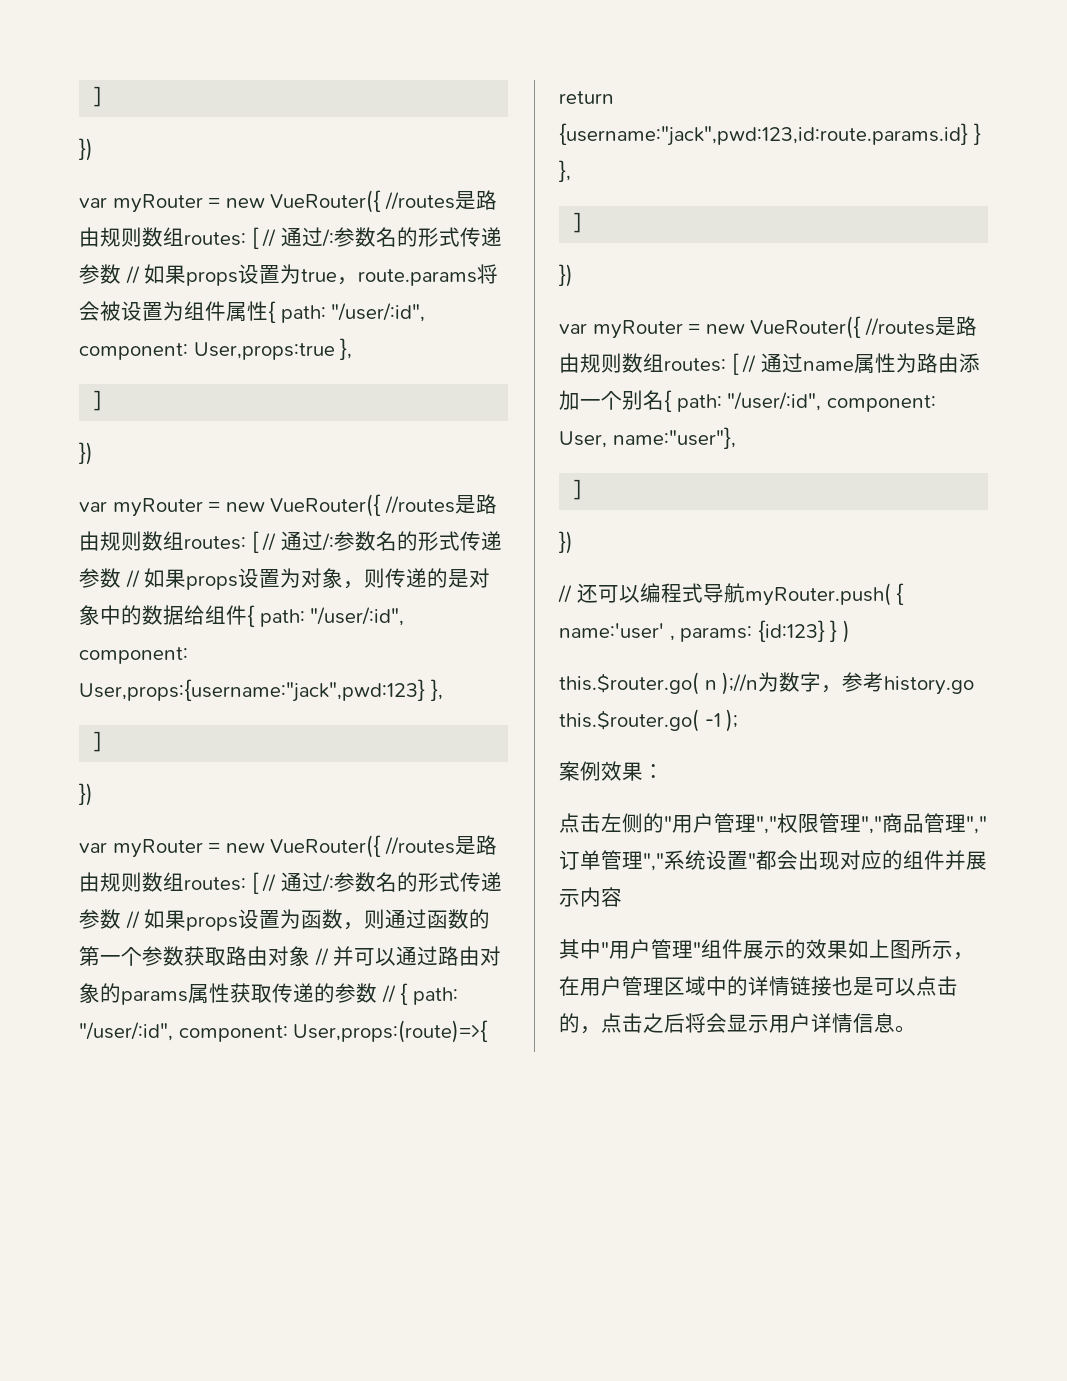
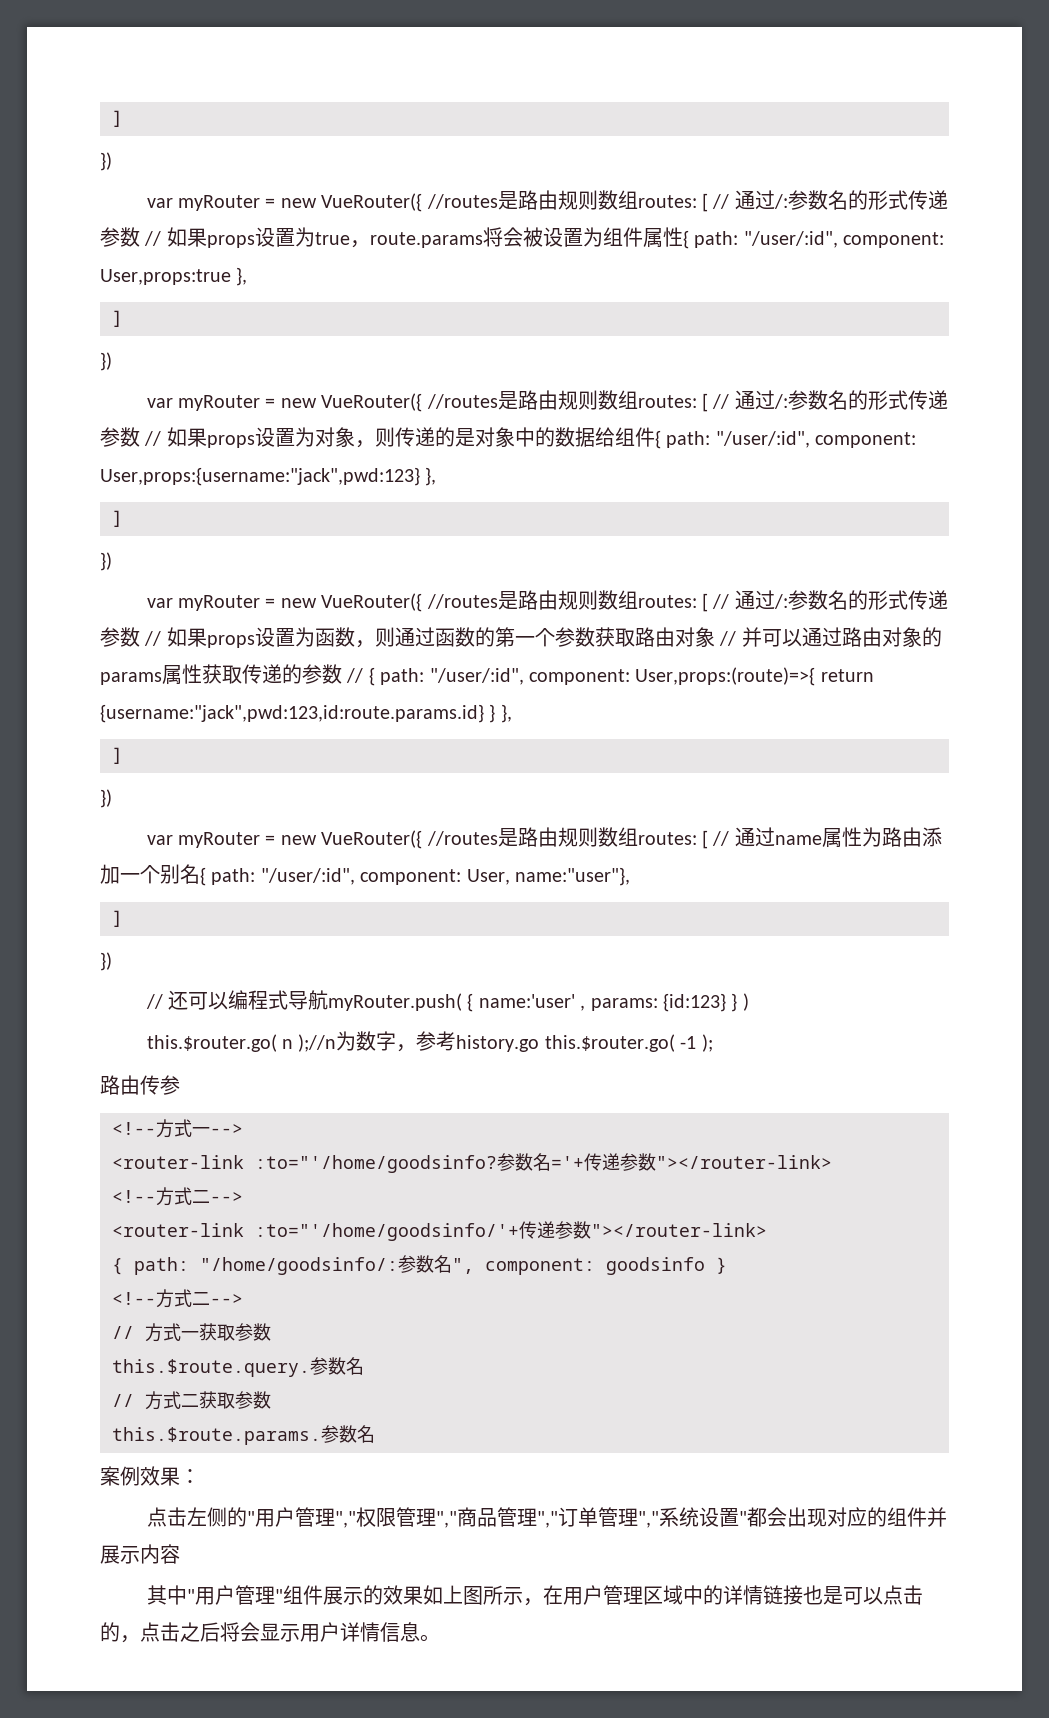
(739, 720) none -> [100,1075,180,1095] [112,1119,243,1138] [112,1153,832,1173] [112,1187,243,1206] [112,1221,767,1241] [112,1255,727,1275] [112,1289,243,1308] [112,1323,271,1342] [112,1357,364,1377] [112,1391,271,1410] [112,1425,375,1445] // 路由传参 // <!--方式一--> // <router-link :to="'/home/goodsinfo?参数名='+传递参数"></router-link> // <!--方式二--> // <router-link :to="'/home/goodsinfo/'+传递参数"></router-link> // { path: "/home/goodsinfo/:参数名", component: goodsinfo } // <!--方式二--> // // 方式一获取参数 // this.$route.query.参数名 // // 方式二获取参数 // this.$route.params.参数名

